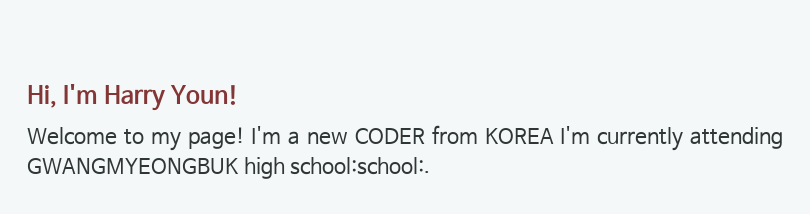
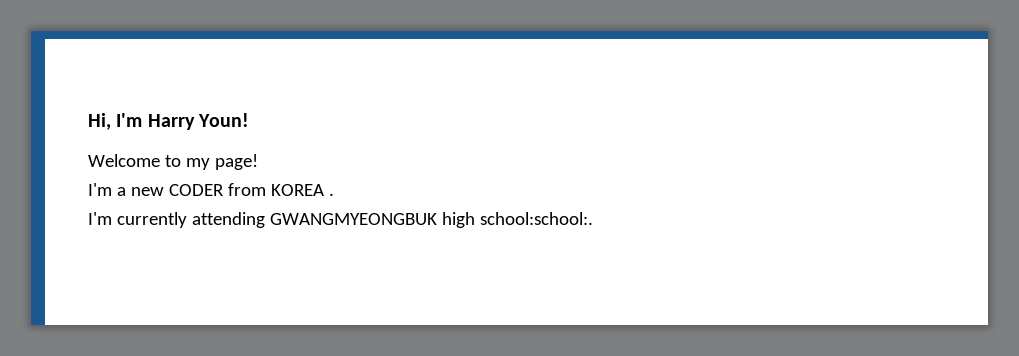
(245, 138) none -> (258, 162) //
(554, 136) none -> [328,193,334,196] . //

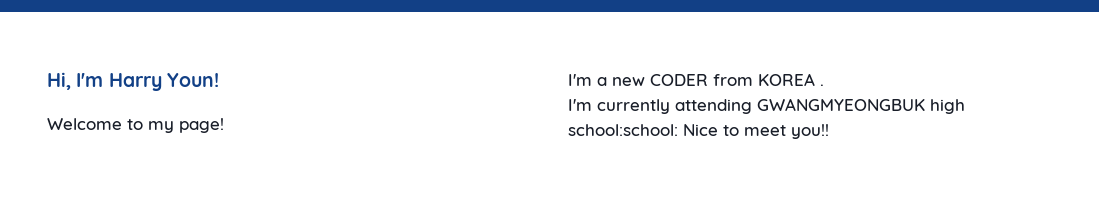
[479,212,593,225] school:school:. -> [568,124,829,139] school:school: Nice to meet you!!

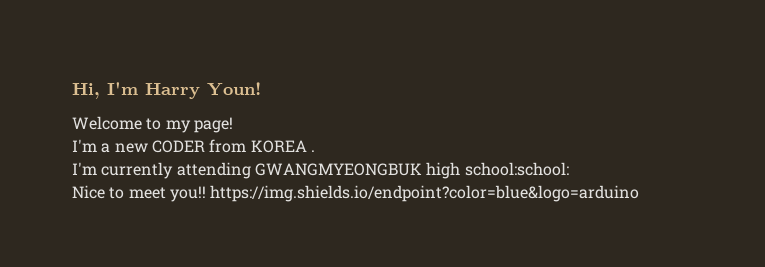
(678, 130) none -> (569, 169) //
(829, 131) none -> [210,185,640,202] https://img.shields.io/endpoint?color=blue&logo=arduino

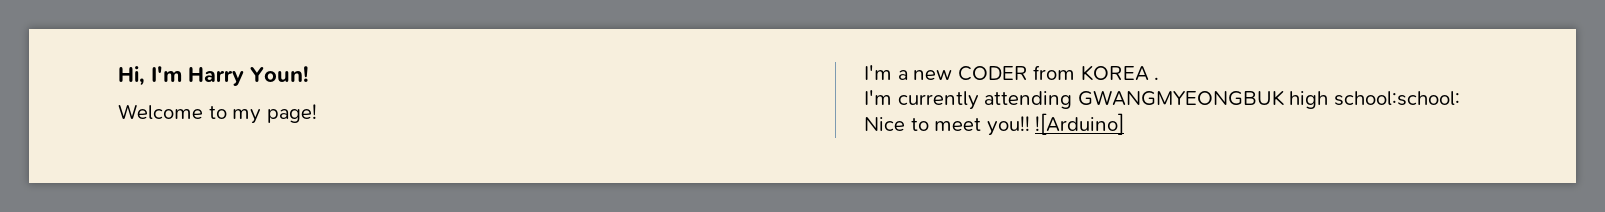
[210,185,640,202] https://img.shields.io/endpoint?color=blue&logo=arduino -> [1035,113,1125,135] ![Arduino]

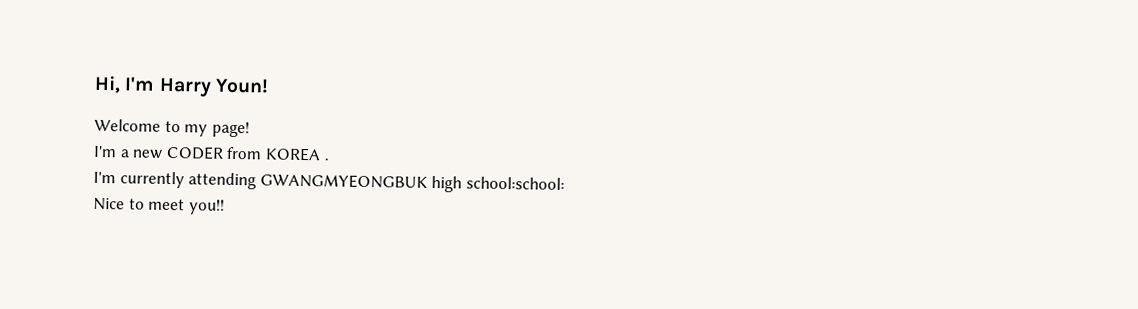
[1035,113,1125,135] ![Arduino] -> (225, 207) none

